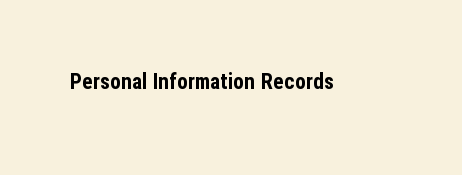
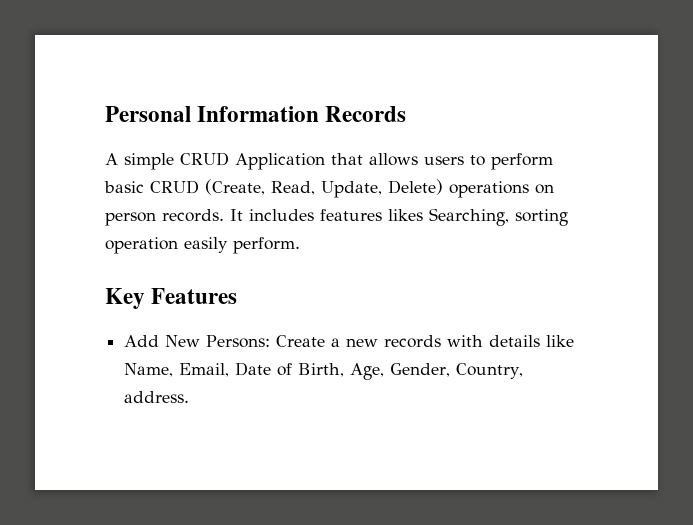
(334, 80) none -> [105,152,553,170] [104,179,554,198] [105,208,568,226] [105,237,300,254] [105,288,238,309] [124,335,575,348] [124,362,524,380] [124,391,190,403] // A simple CRUD Application that allows users to perform basic CRUD (Create, Read, Update, Delete) operations on person records. It includes features likes Searching, sorting operation easily perform. // Key Features // Add New Persons: Create a new records with details like Name, Email, Date of Birth, Age, Gender, Country, address.

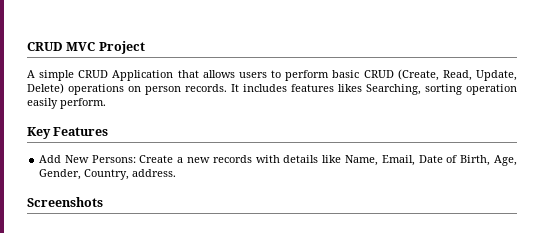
[105,106,407,122] Personal Information Records -> [27,41,145,54] CRUD MVC Project
(190, 397) none -> [27,197,103,207] // Screenshots

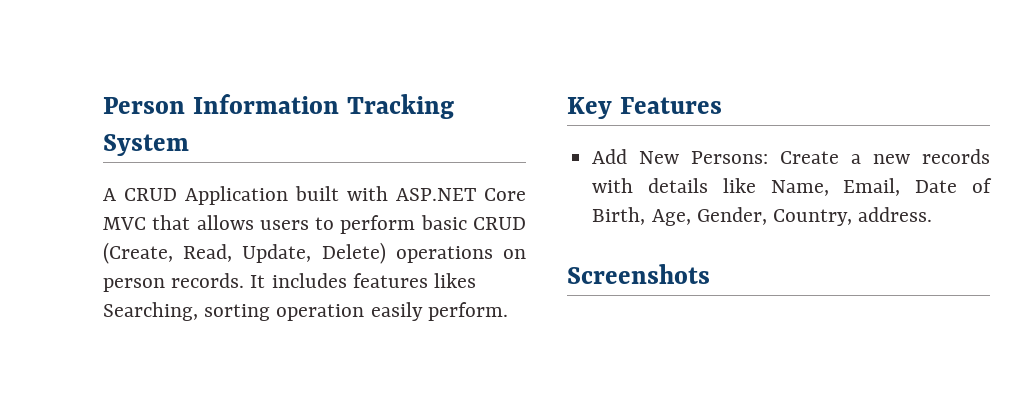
[27,41,145,54] CRUD MVC Project -> [103,94,454,119] [103,134,189,156] Person Information Tracking System
[39,70,75,81] simple -> (116, 194) none
(174, 75) none -> [295,186,526,201] [103,217,146,230] built with ASP.NET Core MVC

